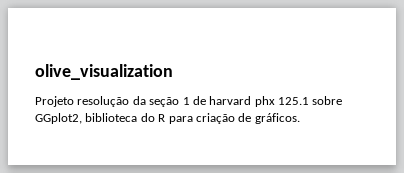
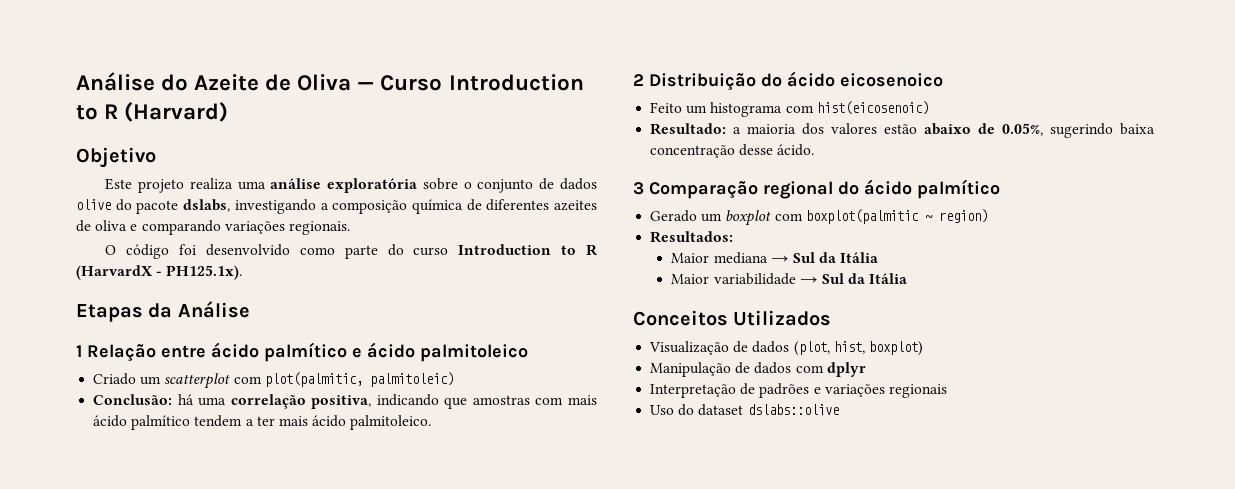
[35,64,173,80] [35,96,343,107] [35,113,300,124] olive_visualization // Projeto resolução da seção 1 de harvard phx 125.1 sobre GGplot2, biblioteca do R para criação de gráficos. -> [76,72,584,91] [76,102,229,122] [76,147,156,168] [105,178,597,193] [76,199,597,214] [76,220,350,235] [105,244,597,259] [76,265,243,280] [76,301,250,322] [76,342,528,362] [93,372,454,389] [93,394,597,409] [93,415,432,430] [633,71,943,91] [650,101,929,117] [650,123,1155,138] [650,144,815,158] [633,179,1000,199] [650,209,988,226] [650,231,734,243] [671,252,879,264] [671,273,908,285] [633,310,832,326] [649,341,923,356] [650,362,866,377] [650,383,947,398] [650,404,839,416] Análise do Azeite de Oliva — Curso Introduction to R (Harvard) // Objetivo // Este projeto realiza uma análise exploratória sobre o conjunto de dados olive do pacote dslabs, investigando a composição química de diferentes azeites de oliva e comparando variações regionais. // O código foi desenvolvido como parte do curso Introduction to R (HarvardX - PH125.1x). // Etapas da Análise // 1 Relação entre ácido palmítico e ácido palmitoleico // Criado um scatterplot com plot(palmitic, palmitoleic) // Conclusão: há uma correlação positiva, indicando que amostras com mais ácido palmítico tendem a ter mais ácido palmitoleico. // 2 Distribuição do ácido eicosenoico // Feito um histograma com hist(eicosenoic) // Resultado: a maioria dos valores estão abaixo de 0.05%, sugerindo baixa concentração desse ácido. // 3 Comparação regional do ácido palmítico // Gerado um boxplot com boxplot(palmitic ~ region) // Resultados: // Maior mediana → Sul da Itália // Maior variabilidade → Sul da Itália // Conceitos Utilizados // Visualização de dados (plot, hist, boxplot) // Manipulação de dados com dplyr // Interpretação de padrões e variações regionais // Uso do dataset dslabs::olive

